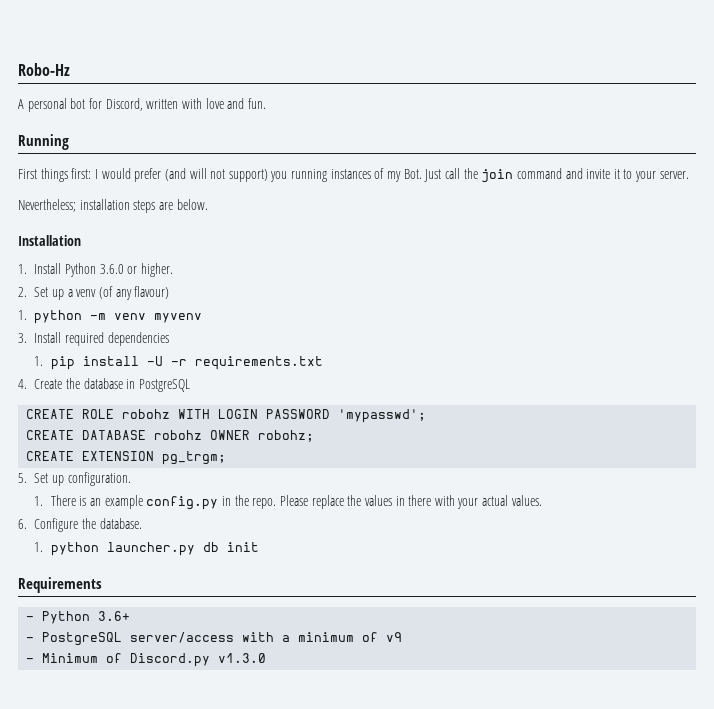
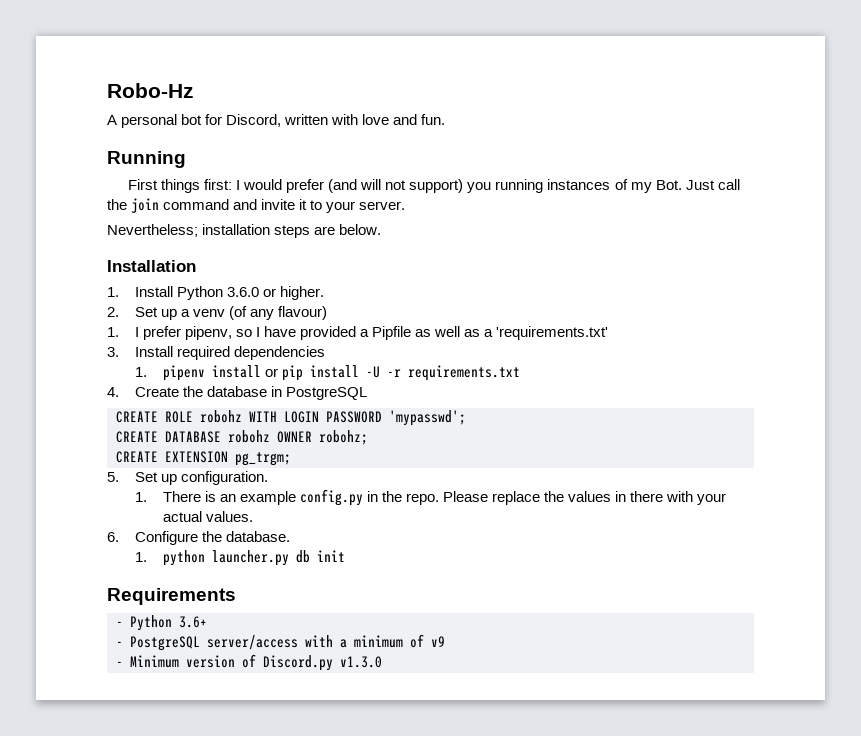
[34,310,203,324] python -m venv myvenv -> [134,326,609,340] I prefer pipenv, so I have provided a Pipfile as well as a 'requirements.txt'
(44, 361) none -> [162,365,278,381] pipenv install or
(99, 658) none -> [186,655,235,668] version

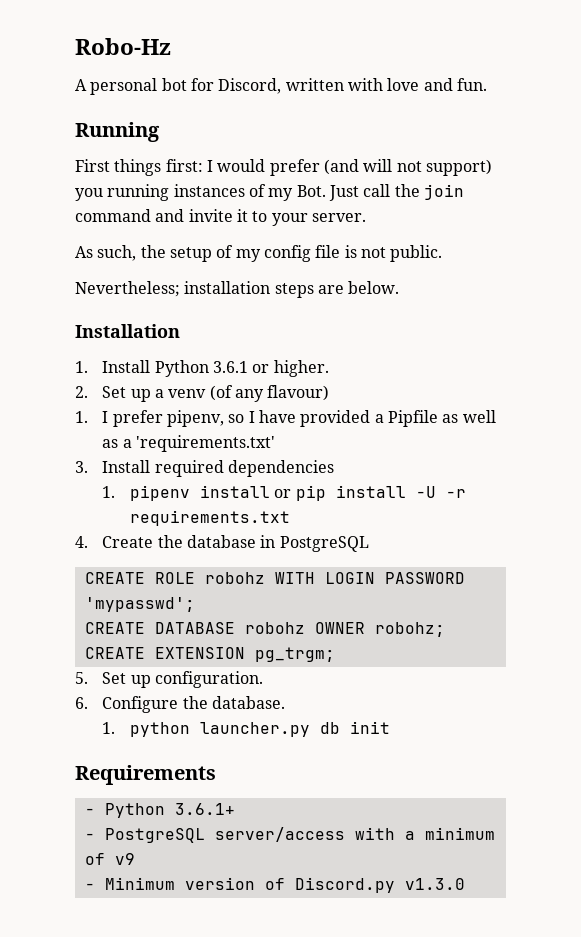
(406, 205) none -> [75,245,443,262] // As such, the setup of my config file is not public.
[226,287,259,297] 3.6.0 -> [213,361,249,373] 3.6.1
[134,489,727,506] [162,511,253,522] // 1. There is an example config.py in the repo. Please replace the values in there with your actual values. -> (264, 679) none
[179,616,207,628] 3.6+ -> [174,803,235,815] 3.6.1+

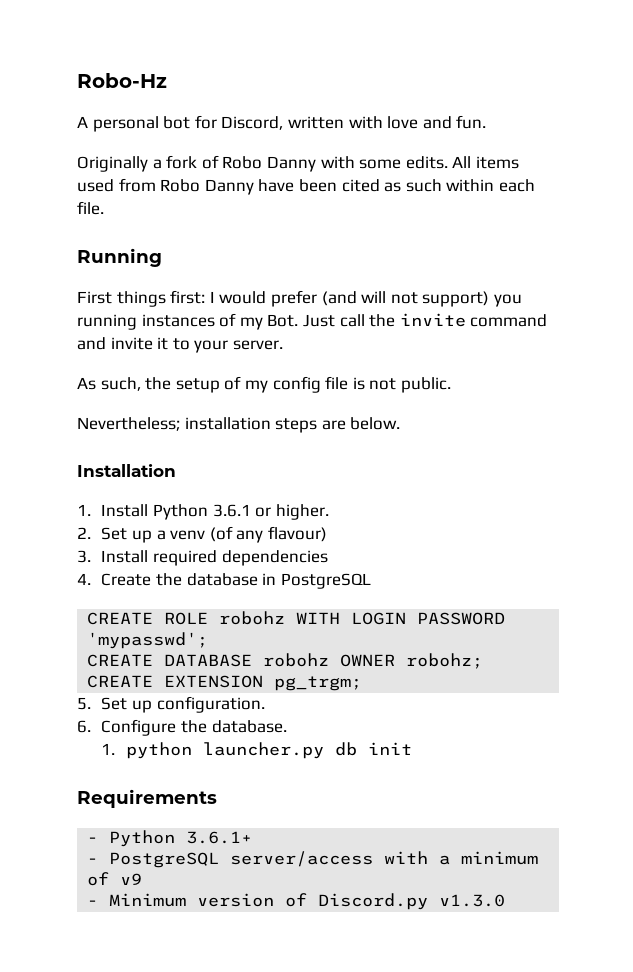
(487, 84) none -> [77,155,519,172] [77,178,535,195] [77,201,104,215] // Originally a fork of Robo Danny with some edits. All items used from Robo Danny have been cited as such within each file.
[423,184,464,200] join -> [399,313,466,327] invite
[75,410,496,427] [102,435,276,452] [75,460,335,477] [102,485,466,501] [129,510,290,526] 1. I prefer pipenv, so I have provided a Pipfile as well as a 'requirements.txt' // 3. Install required dependencies // 1. pipenv install or pip install -U -r requirements.txt -> [77,550,328,566] 3. Install required dependencies

